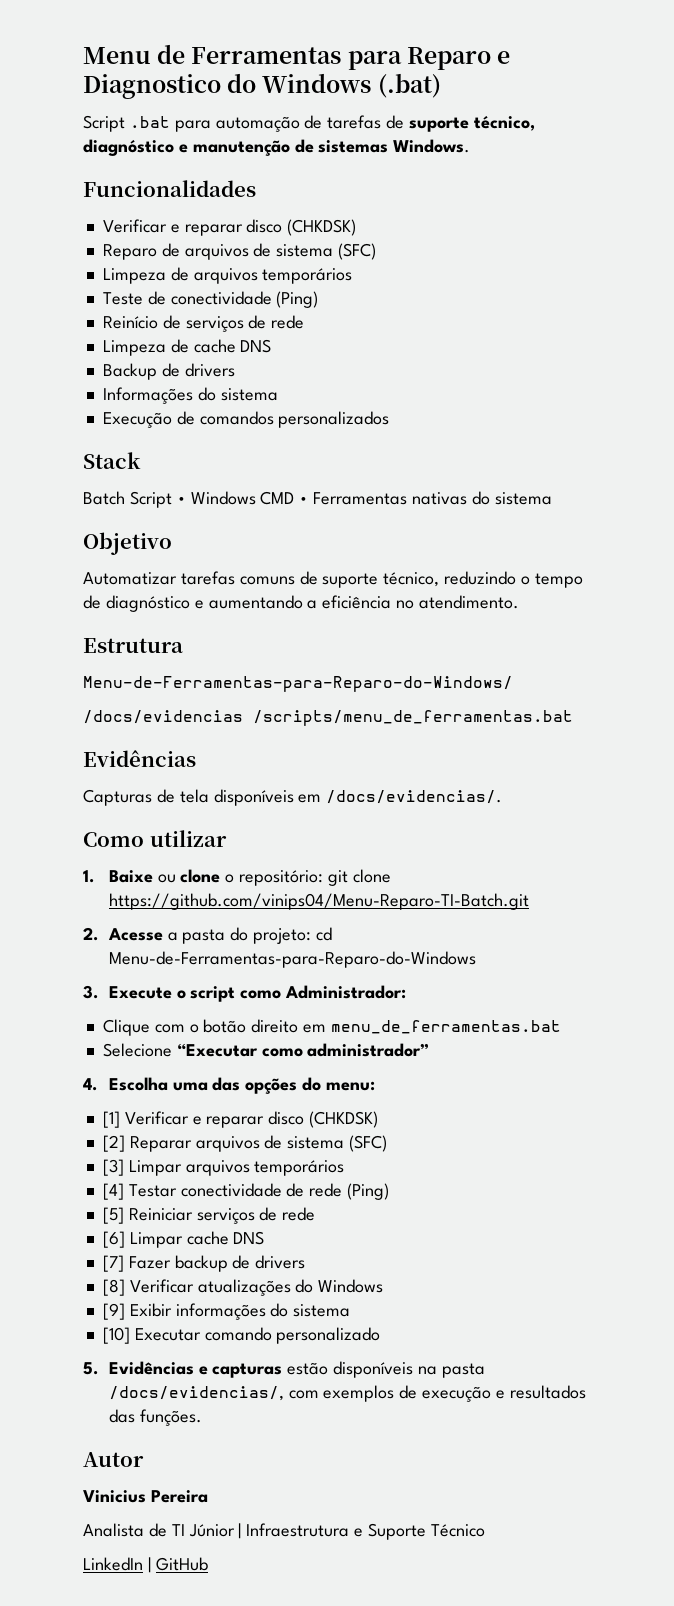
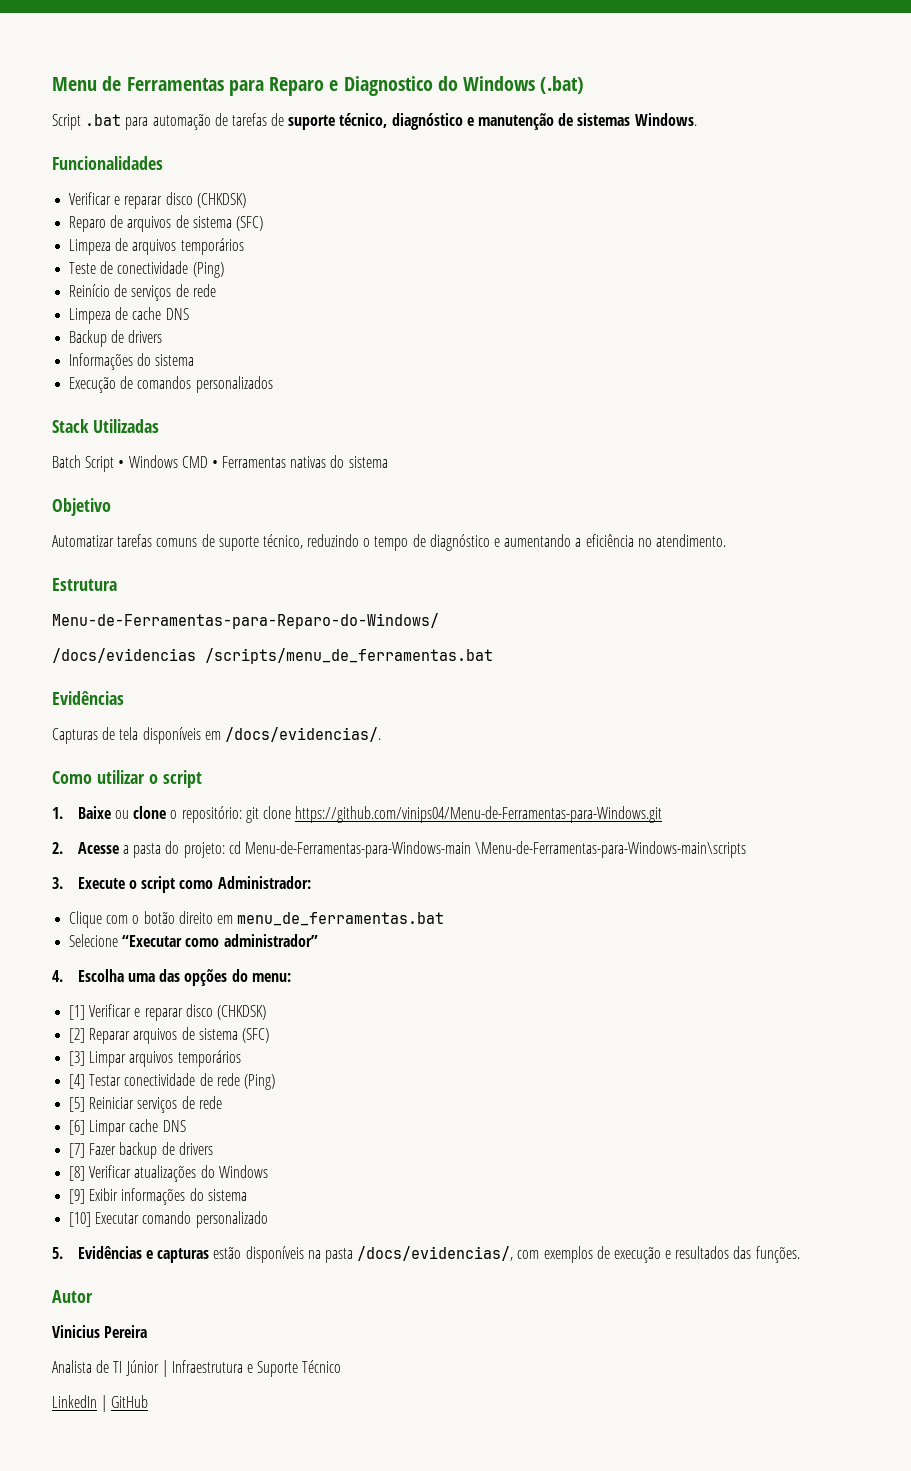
(141, 460) none -> [92,419,159,433] Utilizadas
(227, 838) none -> [148,770,202,788] o script
[108,893,529,910] https://github.com/vinips04/Menu-Reparo-TI-Batch.git -> [295,806,663,823] https://github.com/vinips04/Menu-de-Ferramentas-para-Windows.git
[108,951,476,968] Menu-de-Ferramentas-para-Reparo-do-Windows -> [244,841,747,858] Menu-de-Ferramentas-para-Windows-main \Menu-de-Ferramentas-para-Windows-main\scripts

